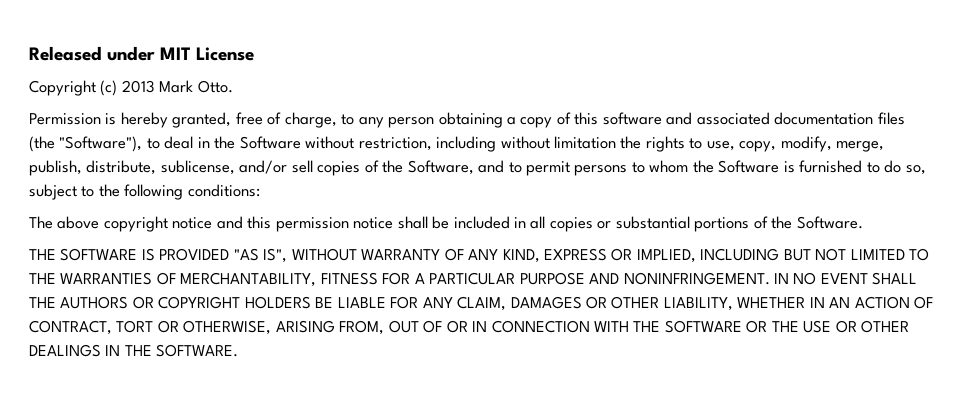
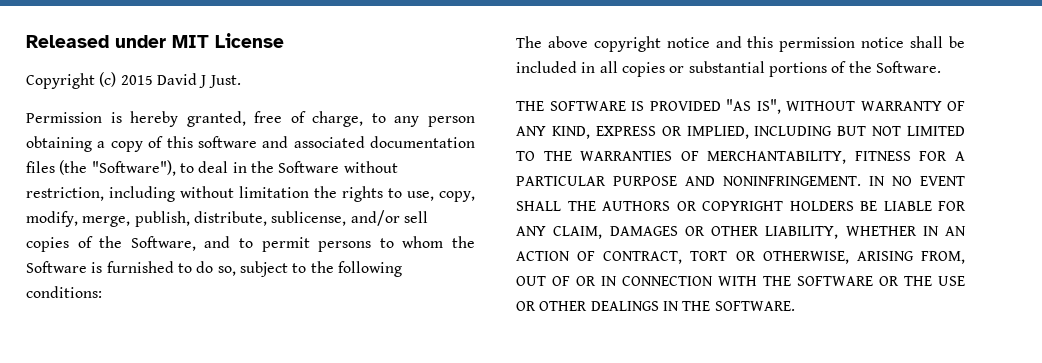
[121,80,233,93] 2013 Mark Otto. -> [120,73,241,88] 2015 David J Just.

